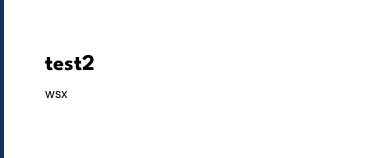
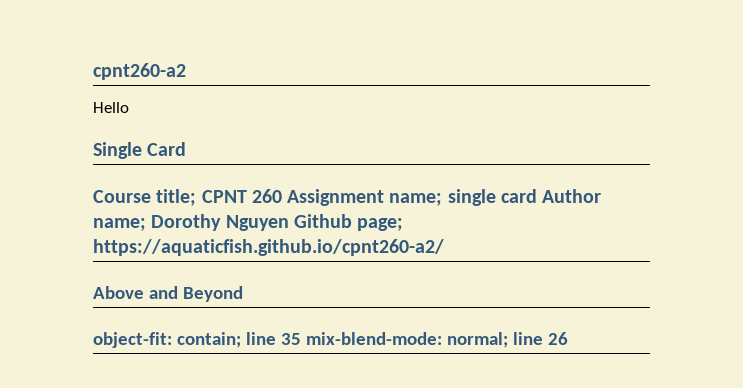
[45,54,95,71] [45,91,68,98] test2 // wsx -> [93,63,186,80] [93,102,129,113] [93,142,187,159] [93,189,602,206] [93,214,404,231] [93,239,444,256] [93,286,243,302] [93,332,568,348] cpnt260-a2 // Hello // Single Card // Course title; CPNT 260 Assignment name; single card Author name; Dorothy Nguyen Github page; https://aquaticfish.github.io/cpnt260-a2/ // Above and Beyond // object-fit: contain; line 35 mix-blend-mode: normal; line 26

